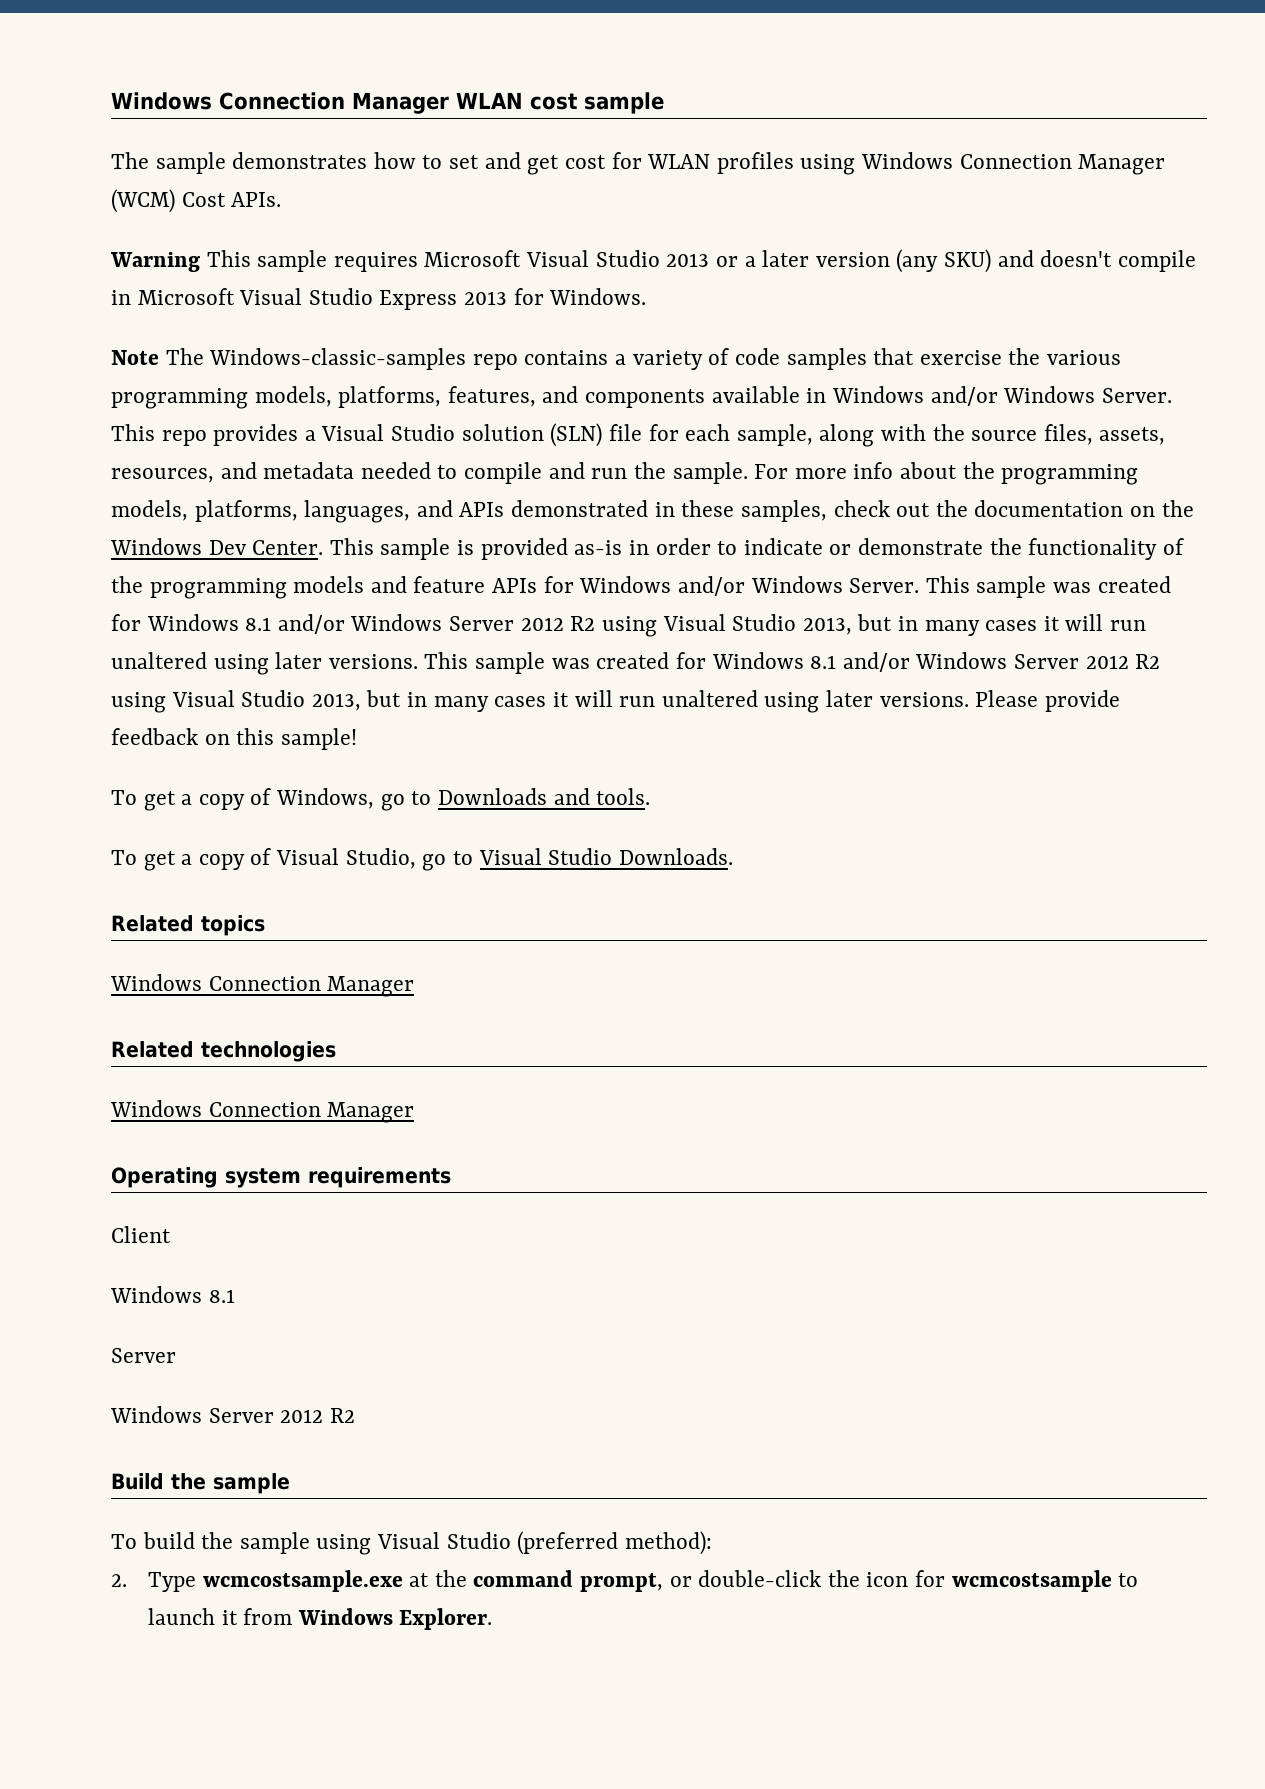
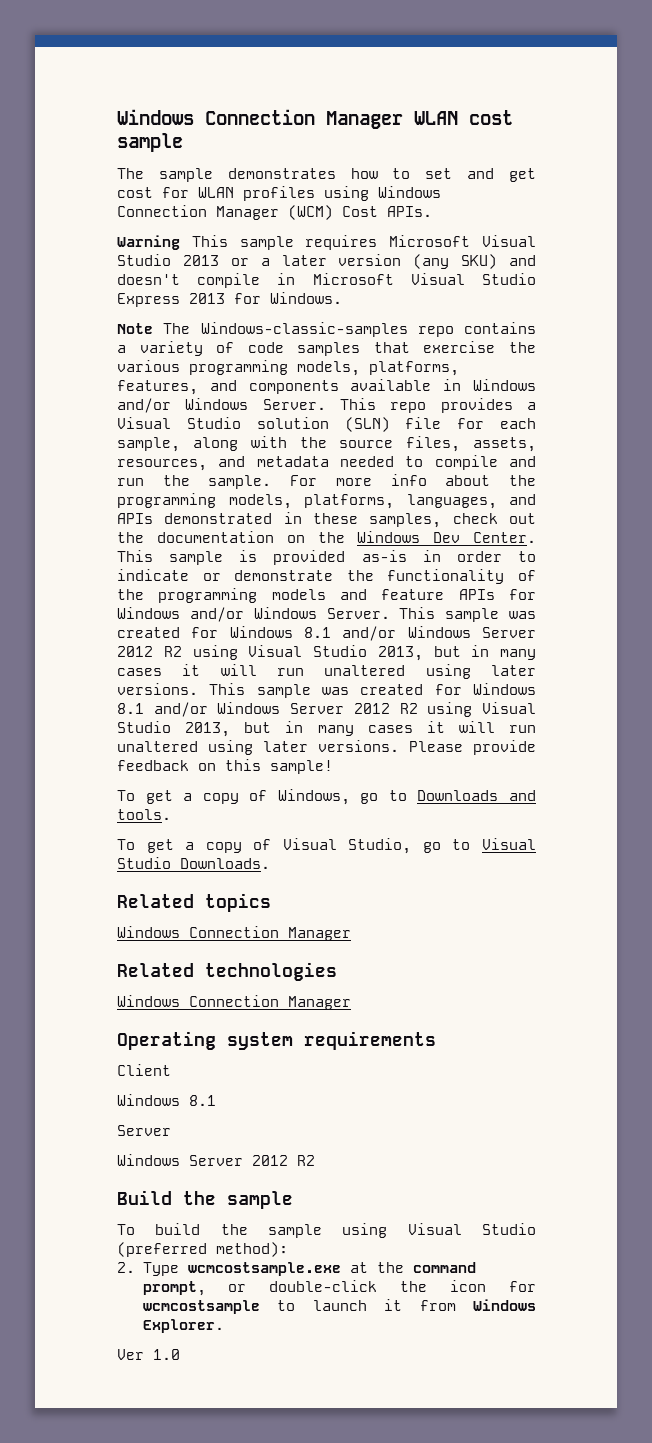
(493, 1619) none -> [117,1349,180,1360] // Ver 1.0

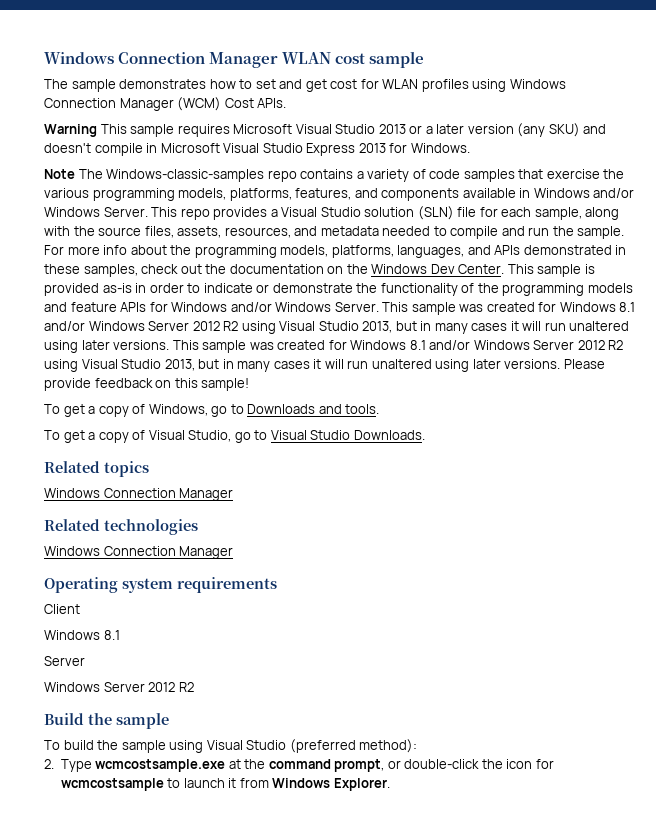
[117,1349,180,1360] // Ver 1.0 -> (390, 784) none

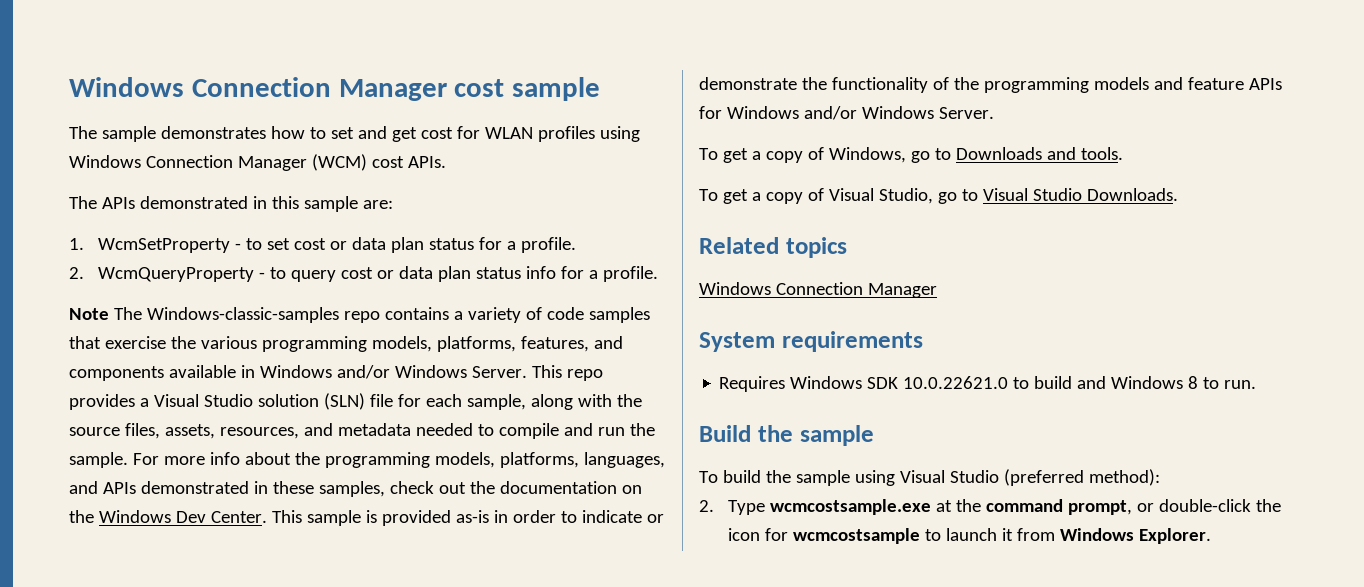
[44,52,332,68] Windows Connection Manager WLAN -> [69,77,447,101] Windows Connection Manager
[224,98,254,108] Cost -> [371,156,404,168] cost
[44,123,607,137] [44,143,470,156] Warning This sample requires Microsoft Visual Studio 2013 or a later version (any SKU) and doesn't compile in Microsoft Visual Studio Express 2013 for Windows. -> [69,196,393,212] [69,237,576,253] [69,266,658,282] The APIs demonstrated in this sample are: // 1. WcmSetProperty - to set cost or data plan status for a profile. // 2. WcmQueryProperty - to query cost or data plan status info for a profile.
[382,302,636,315] [44,321,630,334] [44,340,624,353] [44,359,605,372] [44,378,250,391] This sample was created for Windows 8.1 and/or Windows Server 2012 R2 using Visual Studio 2013, but in many cases it will run unaltered using later versions. This sample was created for Windows 8.1 and/or Windows Server 2012 R2 using Visual Studio 2013, but in many cases it will run unaltered using later versions. Please provide feedback on this sample! -> (994, 113) none
[44,519,198,535] [44,546,234,559] [44,577,277,593] [44,604,80,614] [44,630,120,640] [44,656,85,666] [44,682,194,692] Related technologies // Windows Connection Manager // Operating system requirements // Client // Windows 8.1 // Server // Windows Server 2012 R2 -> [699,331,923,352] [719,376,1257,392] System requirements // Requires Windows SDK 10.0.22621.0 to build and Windows 8 to run.

